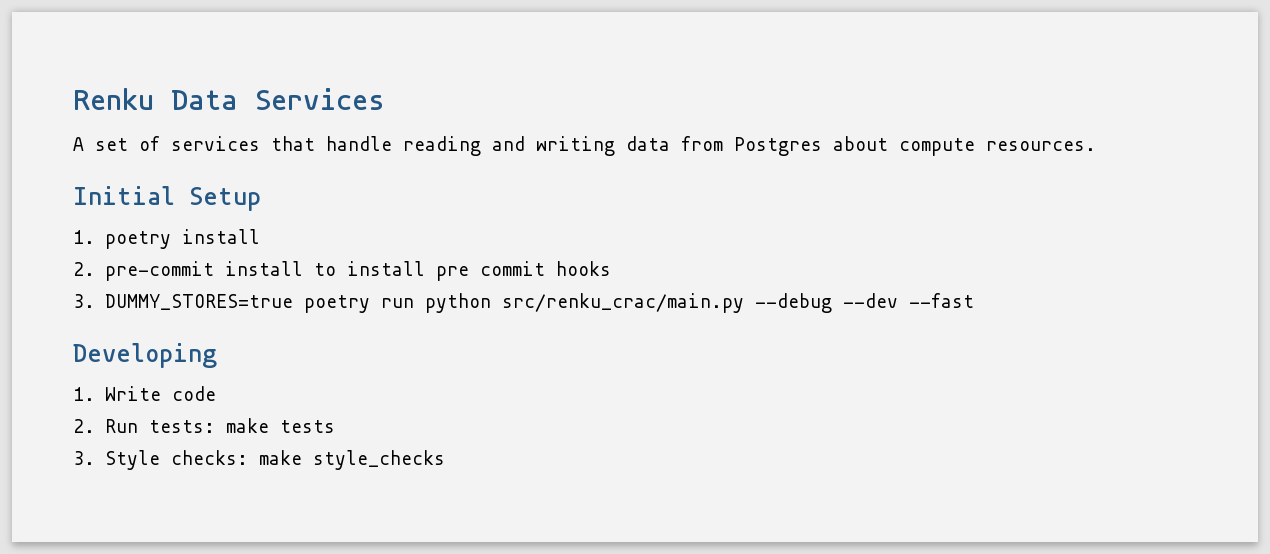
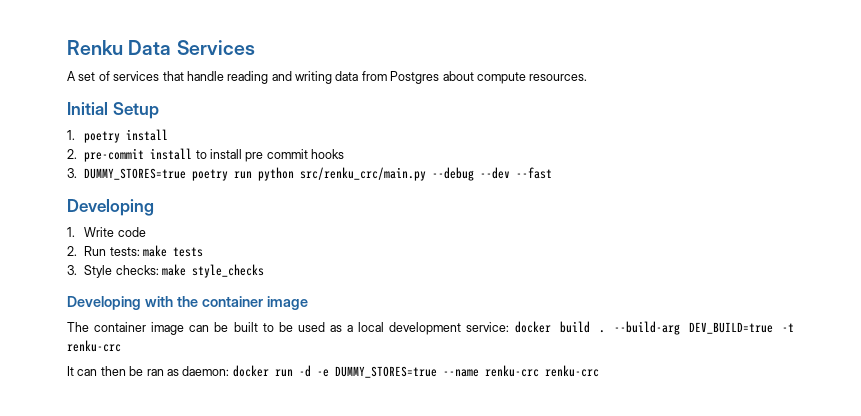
[501,293,744,313] src/renku_crac/main.py -> [300,167,427,181] src/renku_crc/main.py
(445, 460) none -> [67,296,308,310] [67,321,794,335] [67,340,121,352] [67,365,599,378] // Developing with the container image // The container image can be built to be used as a local development service: docker build . --build-arg DEV_BUILD=true -t renku-crc // It can then be ran as daemon: docker run -d -e DUMMY_STORES=true --name renku-crc renku-crc

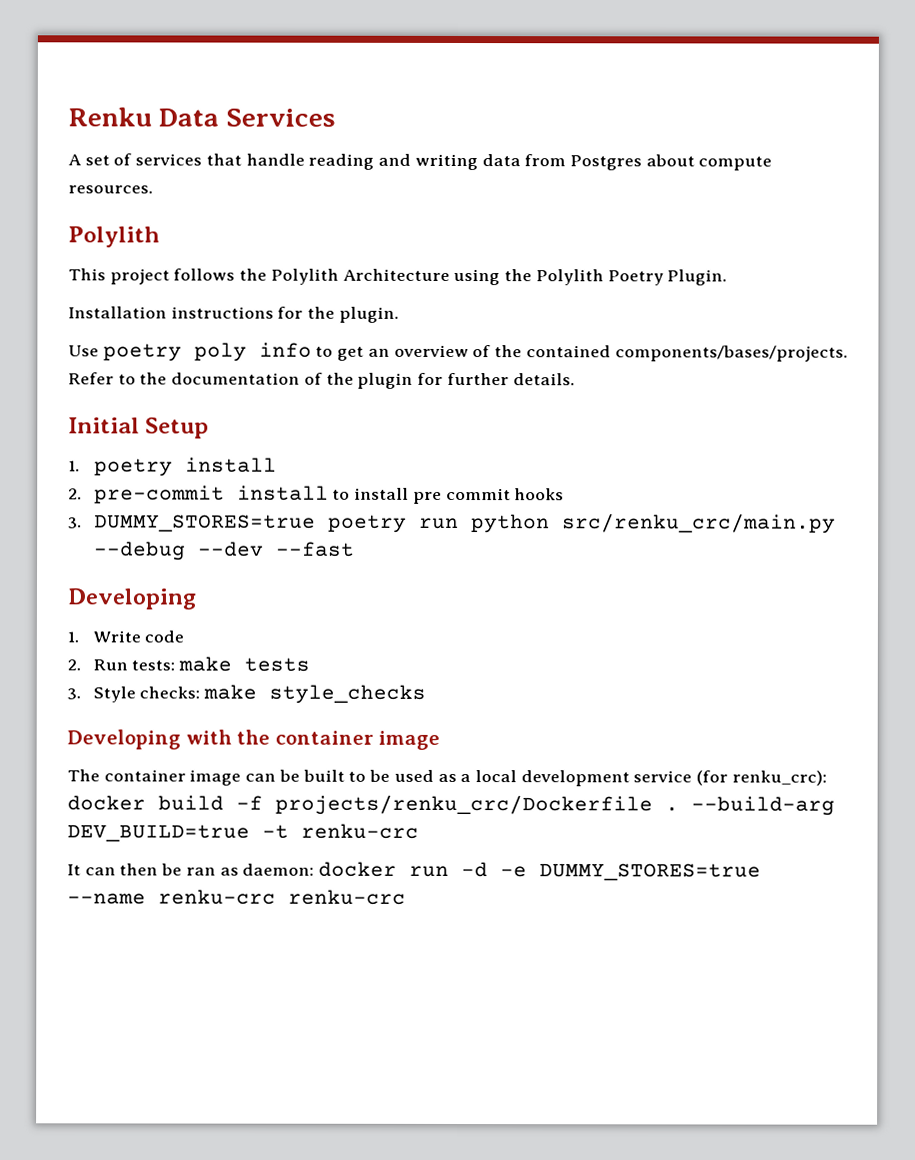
(588, 77) none -> [68,226,160,248] [68,268,728,286] [68,306,399,323] [68,342,848,362] [68,372,575,389] // Polylith // This project follows the Polylith Architecture using the Polylith Poetry Plugin. // Installation instructions for the plugin. // Use poetry poly info to get an overview of the contained components/bases/projects. Refer to the documentation of the plugin for further details.
[466,321,590,333] service: docker build -> [633,770,827,786] [67,794,653,816] service (for renku_crc): docker build -f projects/renku_crc/Dockerfile

